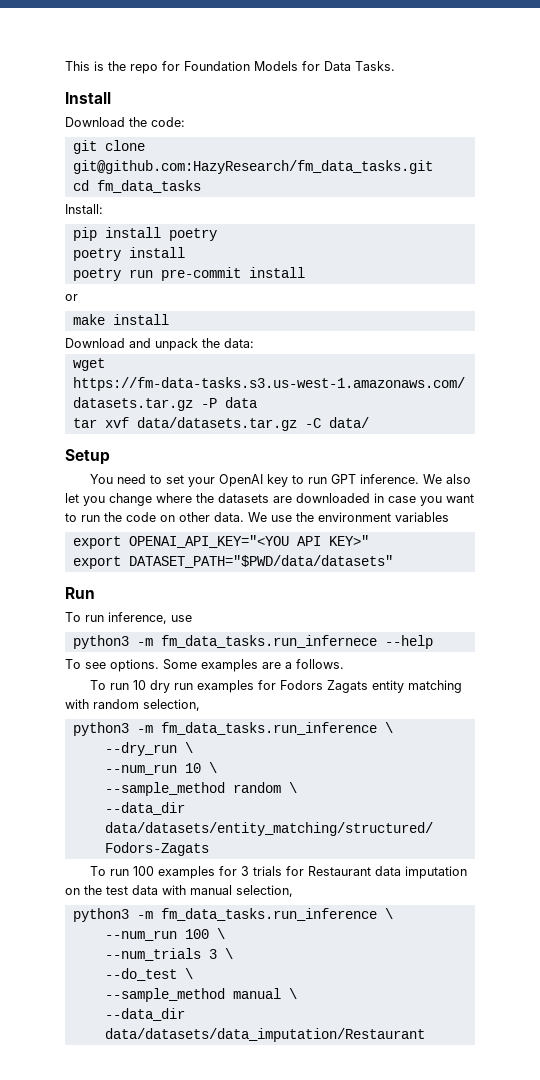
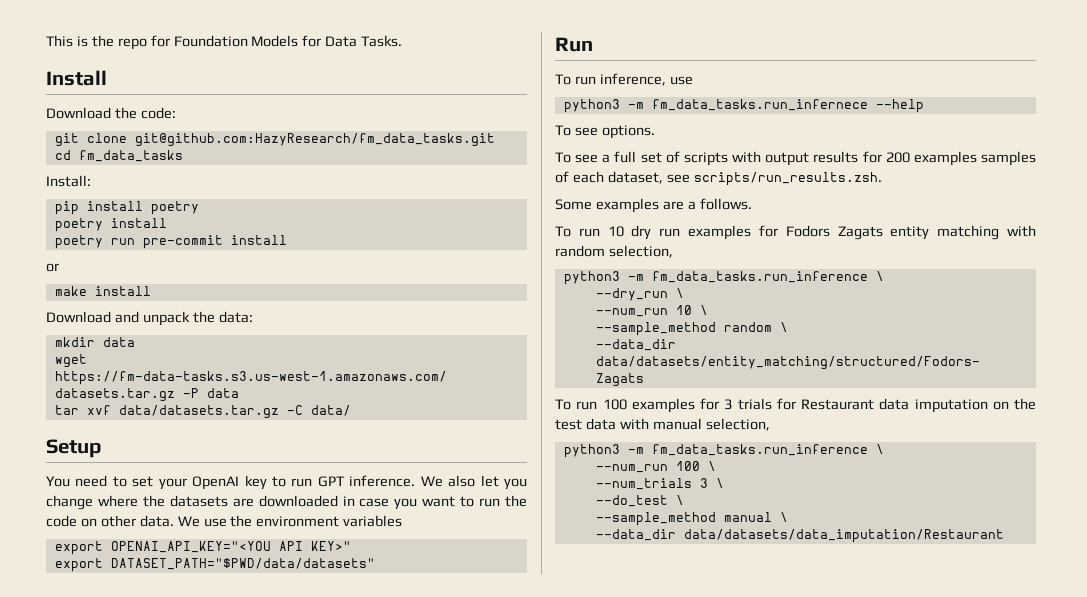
(254, 343) none -> [54,337,135,347] // mkdir data
(159, 665) none -> [555,151,1036,166] [555,171,882,186] // To see a full set of scripts with output results for 200 examples samples of each dataset, see scripts/run_results.zsh. //

